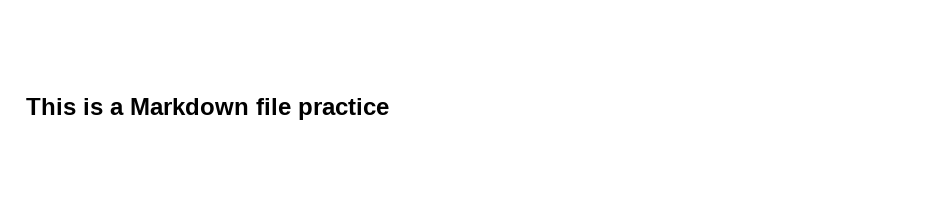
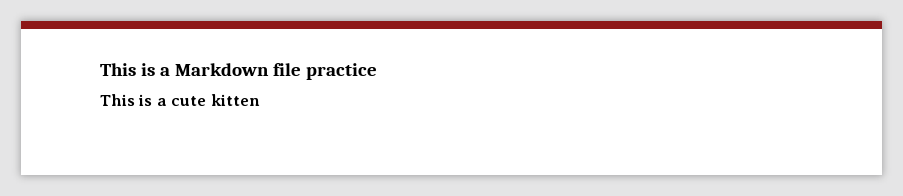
(389, 109) none -> [100,94,260,106] // This is a cute kitten

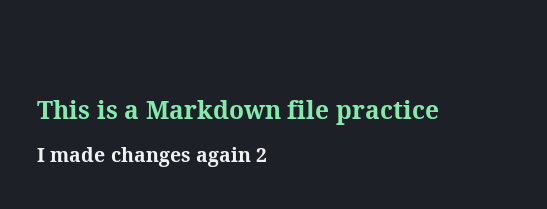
[100,94,260,106] This is a cute kitten -> [37,147,268,167] I made changes again 2

